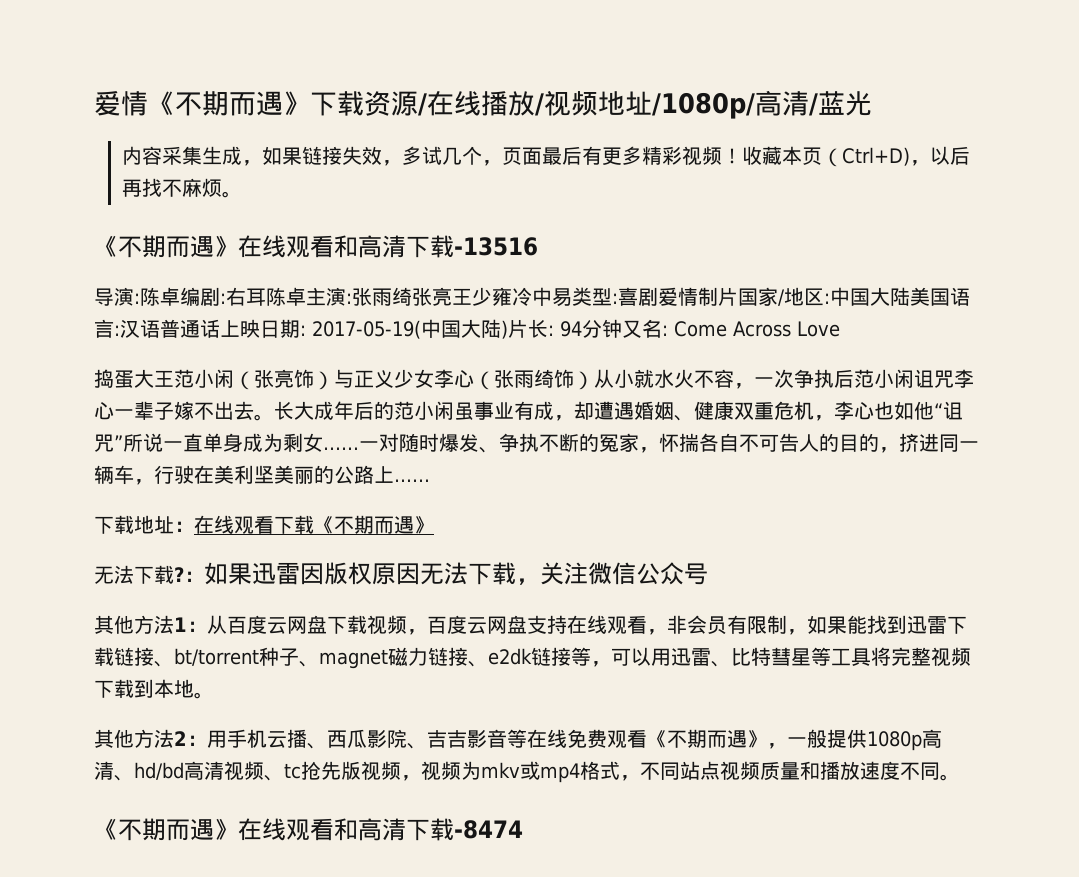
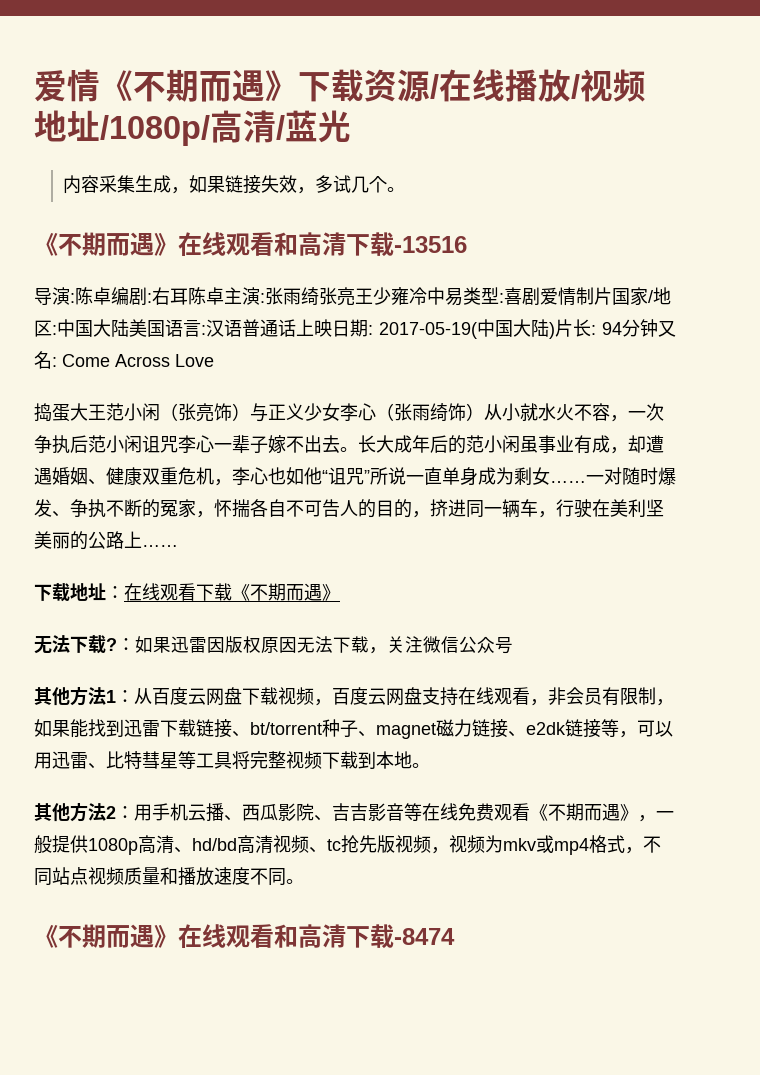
[482,146,971,167] [122,178,223,197] ，页面最后有更多精彩视频！收藏本页（Ctrl+D)，以后再找不麻烦 -> (388, 184) none

